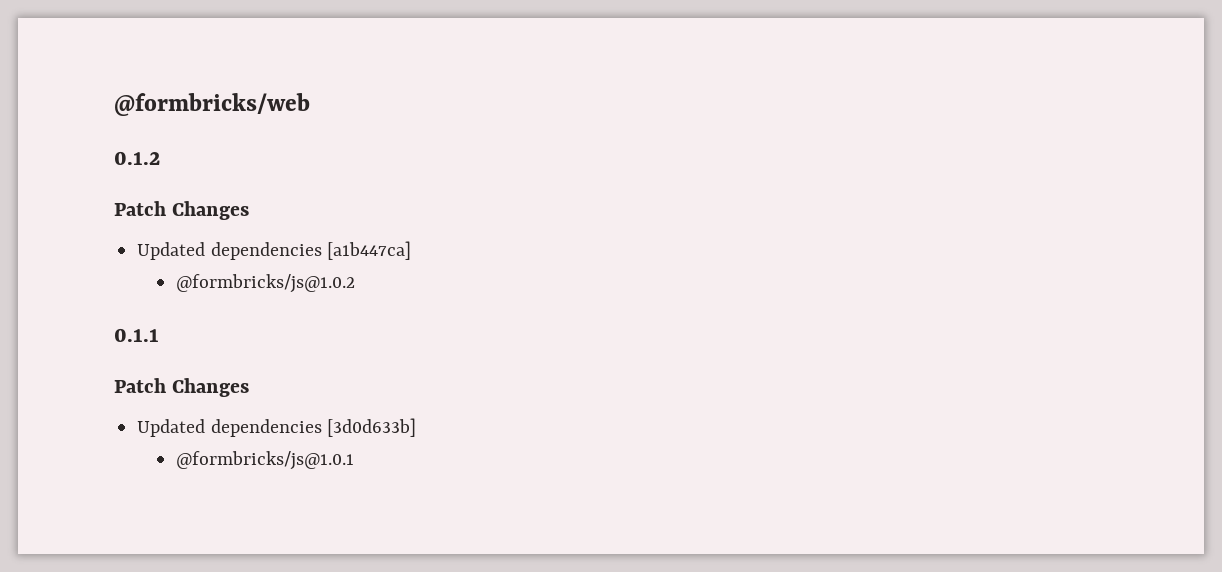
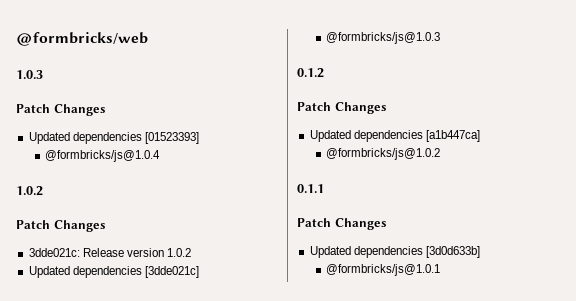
(310, 104) none -> [16,70,43,79] [16,104,105,116] [28,132,199,144] [45,150,161,162] [16,186,43,196] [16,220,105,232] [28,248,191,257] [28,266,199,278] [326,32,441,44] // 1.0.3 // Patch Changes // Updated dependencies [01523393] // @formbricks/js@1.0.4 // 1.0.2 // Patch Changes // 3dde021c: Release version 1.0.2 // Updated dependencies [3dde021c] // @formbricks/js@1.0.3

